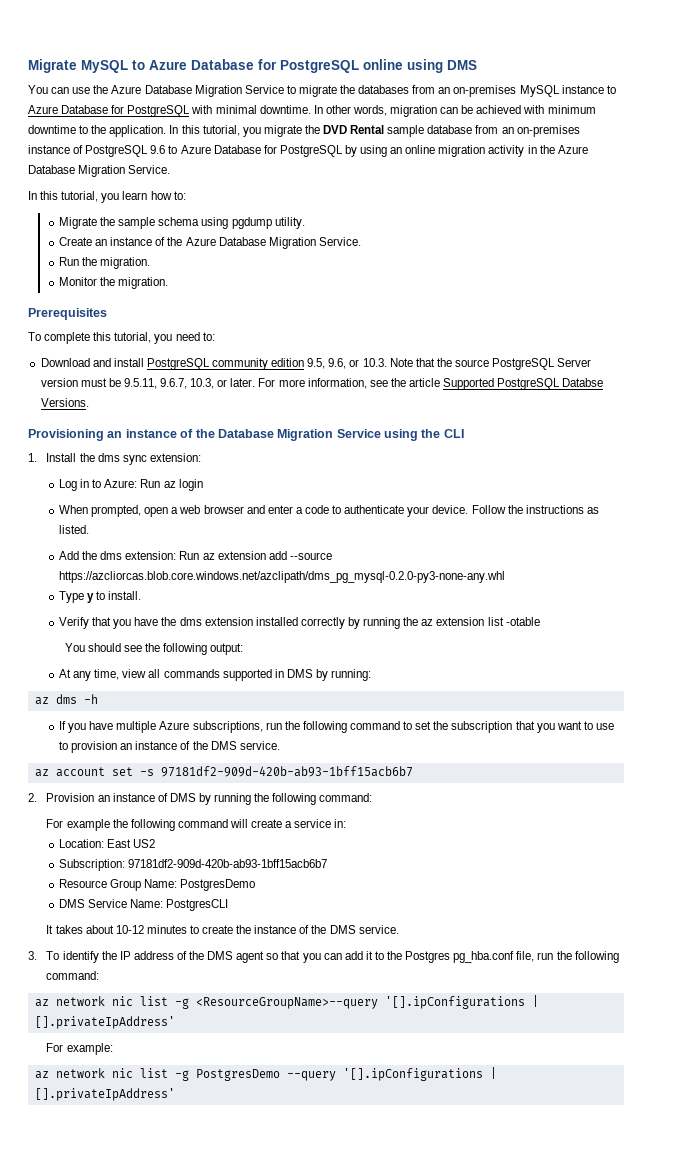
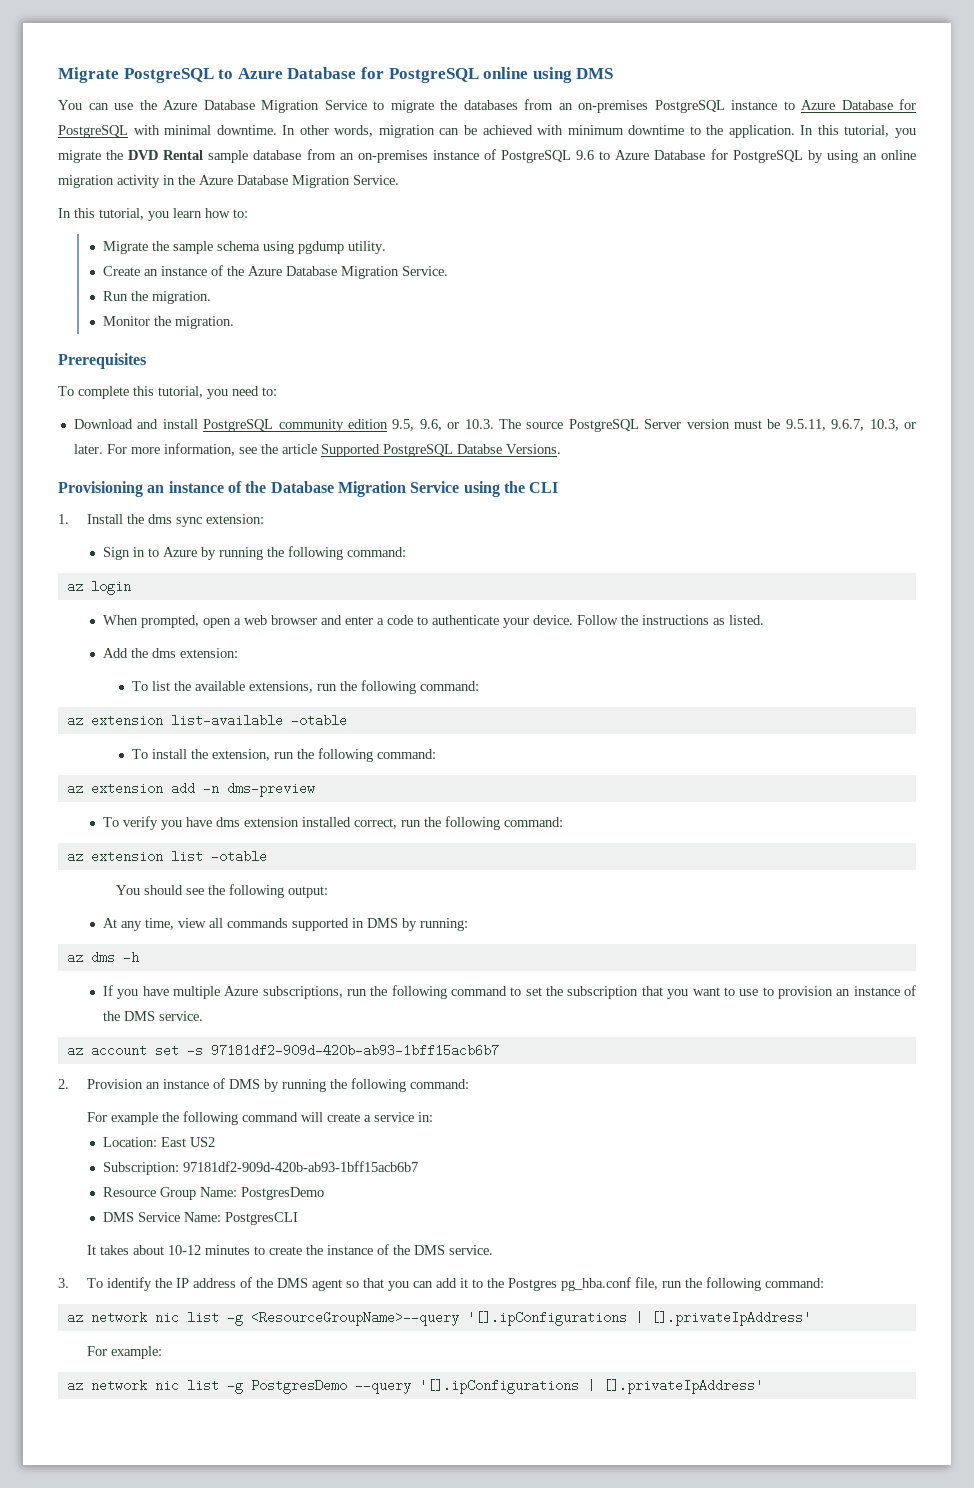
[28,59,128,73] Migrate MySQL -> [58,67,214,83] Migrate PostgreSQL
[519,85,560,97] MySQL -> [654,100,725,113] PostgreSQL
[389,358,452,367] Note that the -> [498,419,521,429] The
[59,479,78,491] Log -> [102,547,130,560] Sign
[104,479,161,488] Azure: Run -> [162,546,406,560] Azure by running the following command: //
[179,551,332,560] [59,571,506,583] [59,591,142,603] [59,617,177,629] Run az extension add --source https://azcliorcas.blob.core.windows.net/azclipath/dms_pg_mysql-0.2.0-py3-none-any.whl // Type y to install. // Verify that you have the -> [131,680,479,694] [66,714,347,727] [131,748,436,762] [66,782,315,797] [102,816,212,830] // To list the available extensions, run the following command: // az extension list-available –otable // To install the extension, run the following command: // az extension add –n dms-preview // To verify you have
[300,617,419,629] correctly by running the -> [353,816,563,830] correct, run the following command: //

